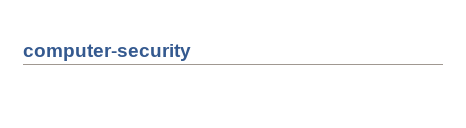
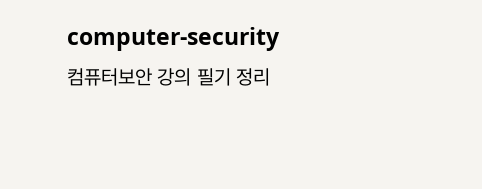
(191, 52) none -> [67,68,271,86] // 컴퓨터보안 강의 필기 정리

